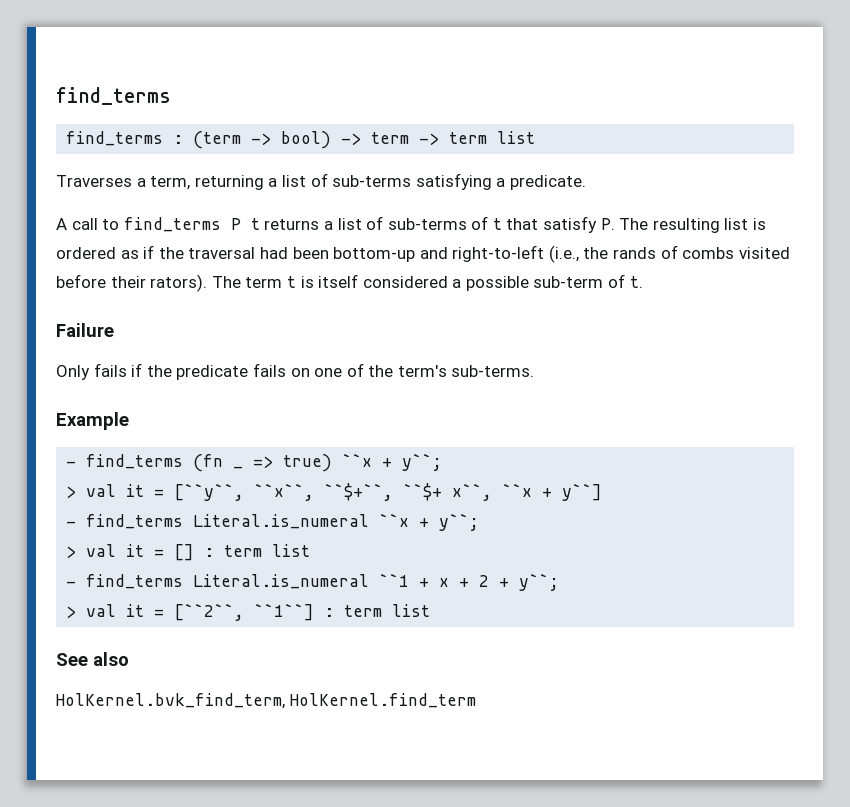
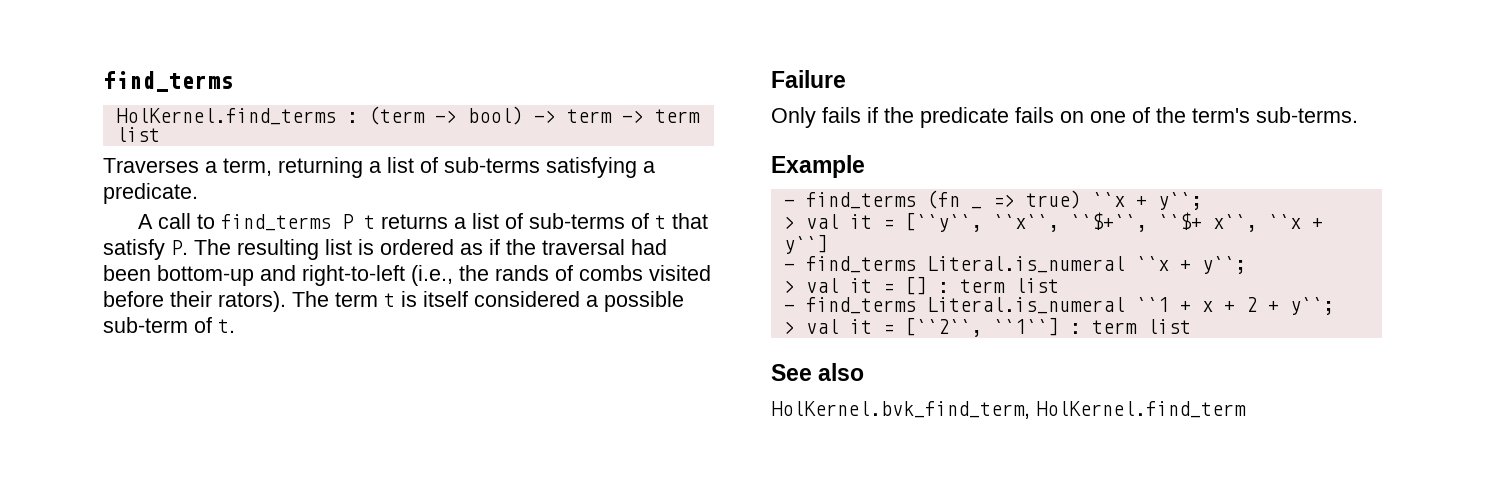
[66,131,164,146] find_terms -> [115,108,336,125] HolKernel.find_terms

